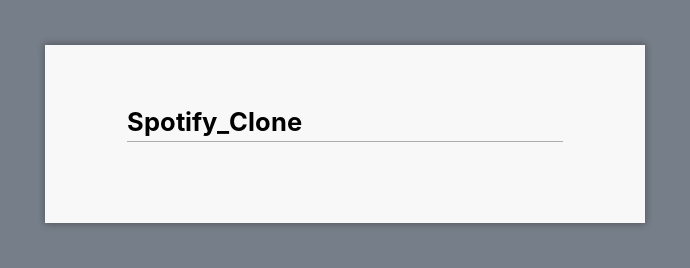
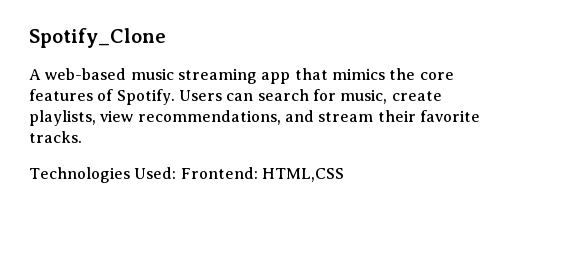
(302, 123) none -> [29,68,454,84] [29,89,442,105] [29,110,480,126] [29,131,82,143] [29,167,344,183] // A web-based music streaming app that mimics the core features of Spotify. Users can search for music, create playlists, view recommendations, and stream their favorite tracks. // Technologies Used: Frontend: HTML,CSS

